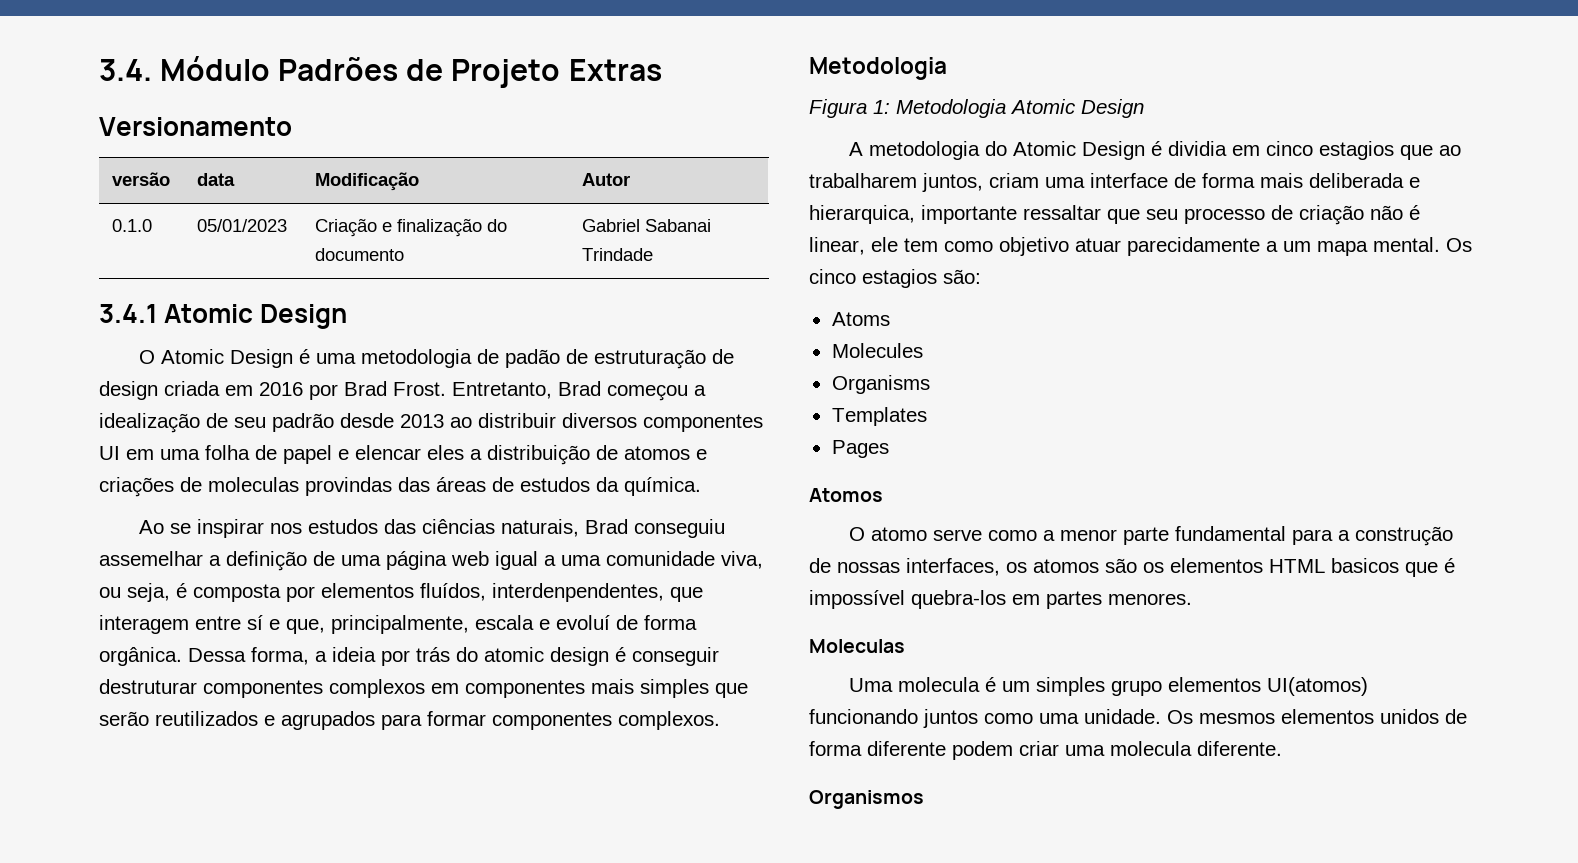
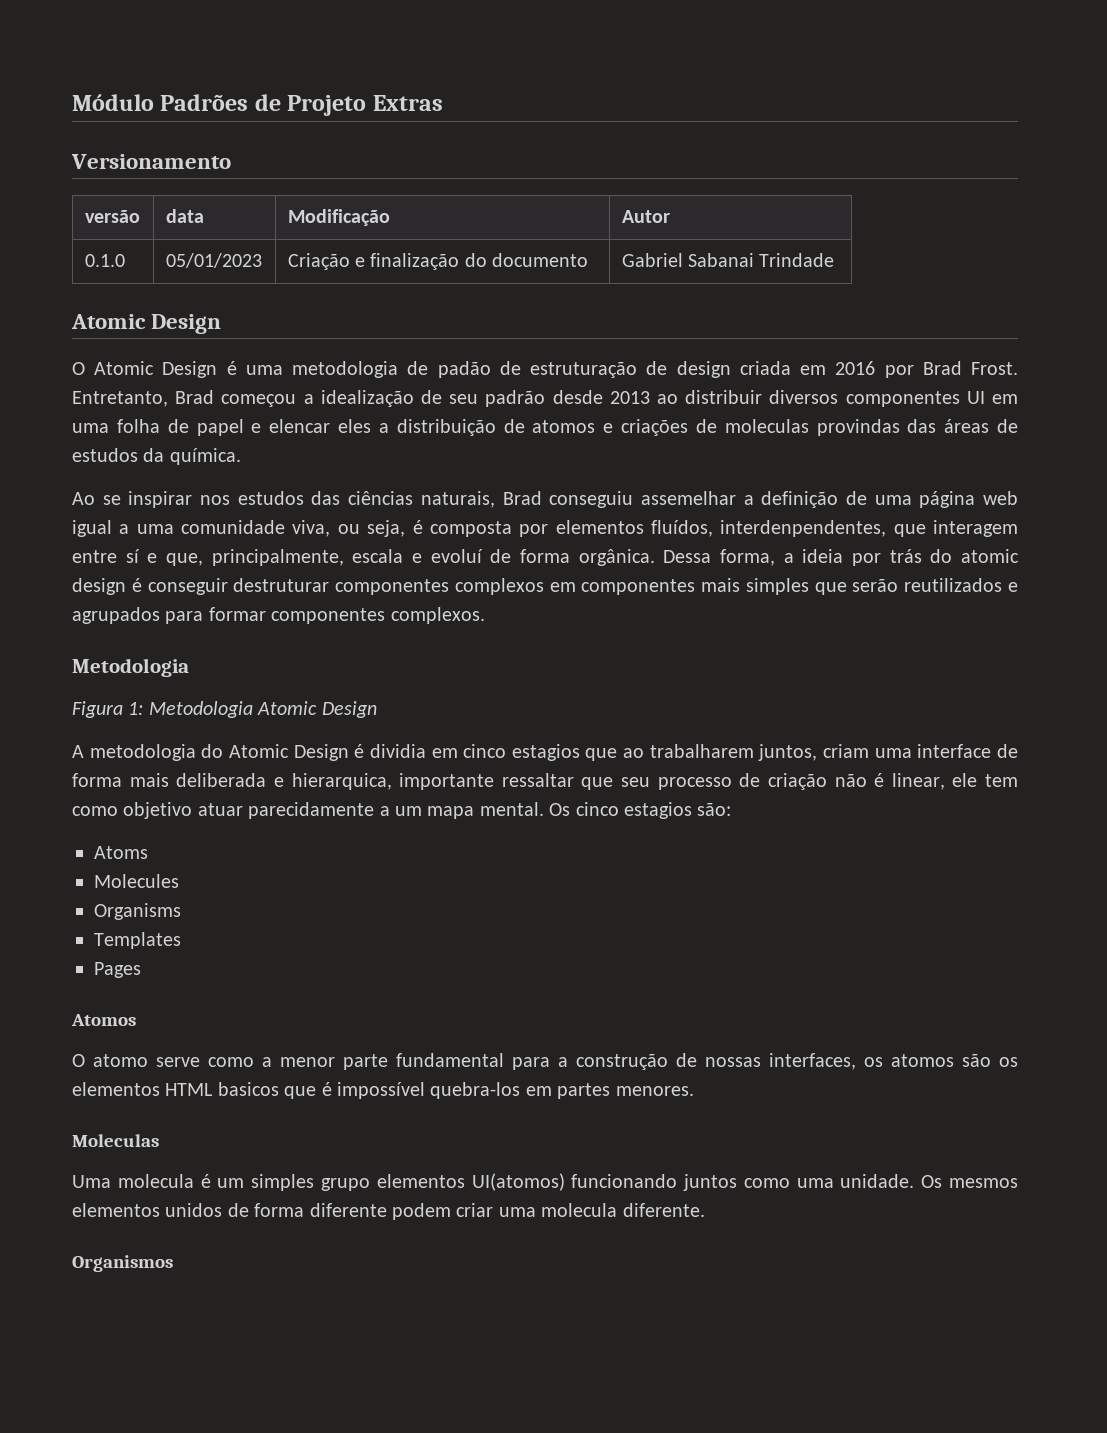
[99,59,152,81] 3.4. -> (72, 102) none
[99,304,157,323] 3.4.1 -> (835, 260) none

